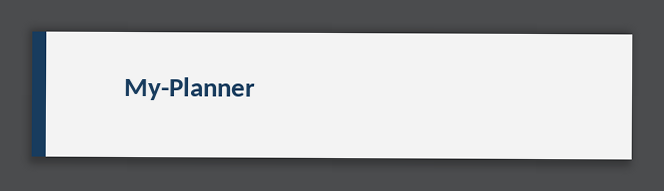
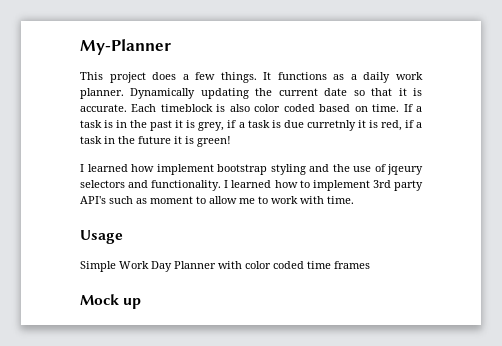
(256, 88) none -> [80,72,423,83] [80,88,423,99] [80,104,422,112] [80,120,422,131] [80,136,231,147] [80,164,423,175] [80,180,423,191] [80,196,354,204] [80,230,123,244] [80,261,370,272] [80,294,142,309] // This project does a few things. It functions as a daily work planner. Dynamically updating the current date so that it is accurate. Each timeblock is also color coded based on time. If a task is in the past it is grey, if a task is due curretnly it is red, if a task in the future it is green! // I learned how implement bootstrap styling and the use of jqeury selectors and functionality. I learned how to implement 3rd party API's such as moment to allow me to work with time. // Usage // Simple Work Day Planner with color coded time frames // Mock up

